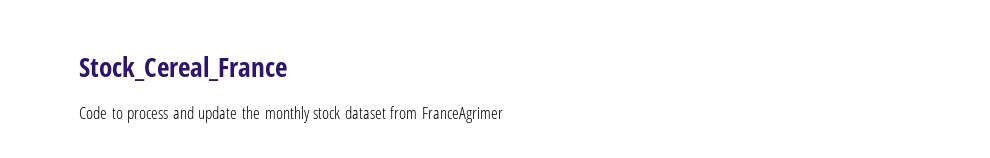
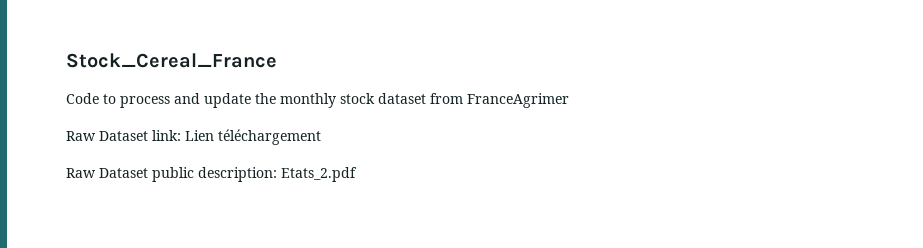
(503, 115) none -> [66,129,321,145] [66,167,357,182] // Raw Dataset link: Lien téléchargement // Raw Dataset public description: Etats_2.pdf

